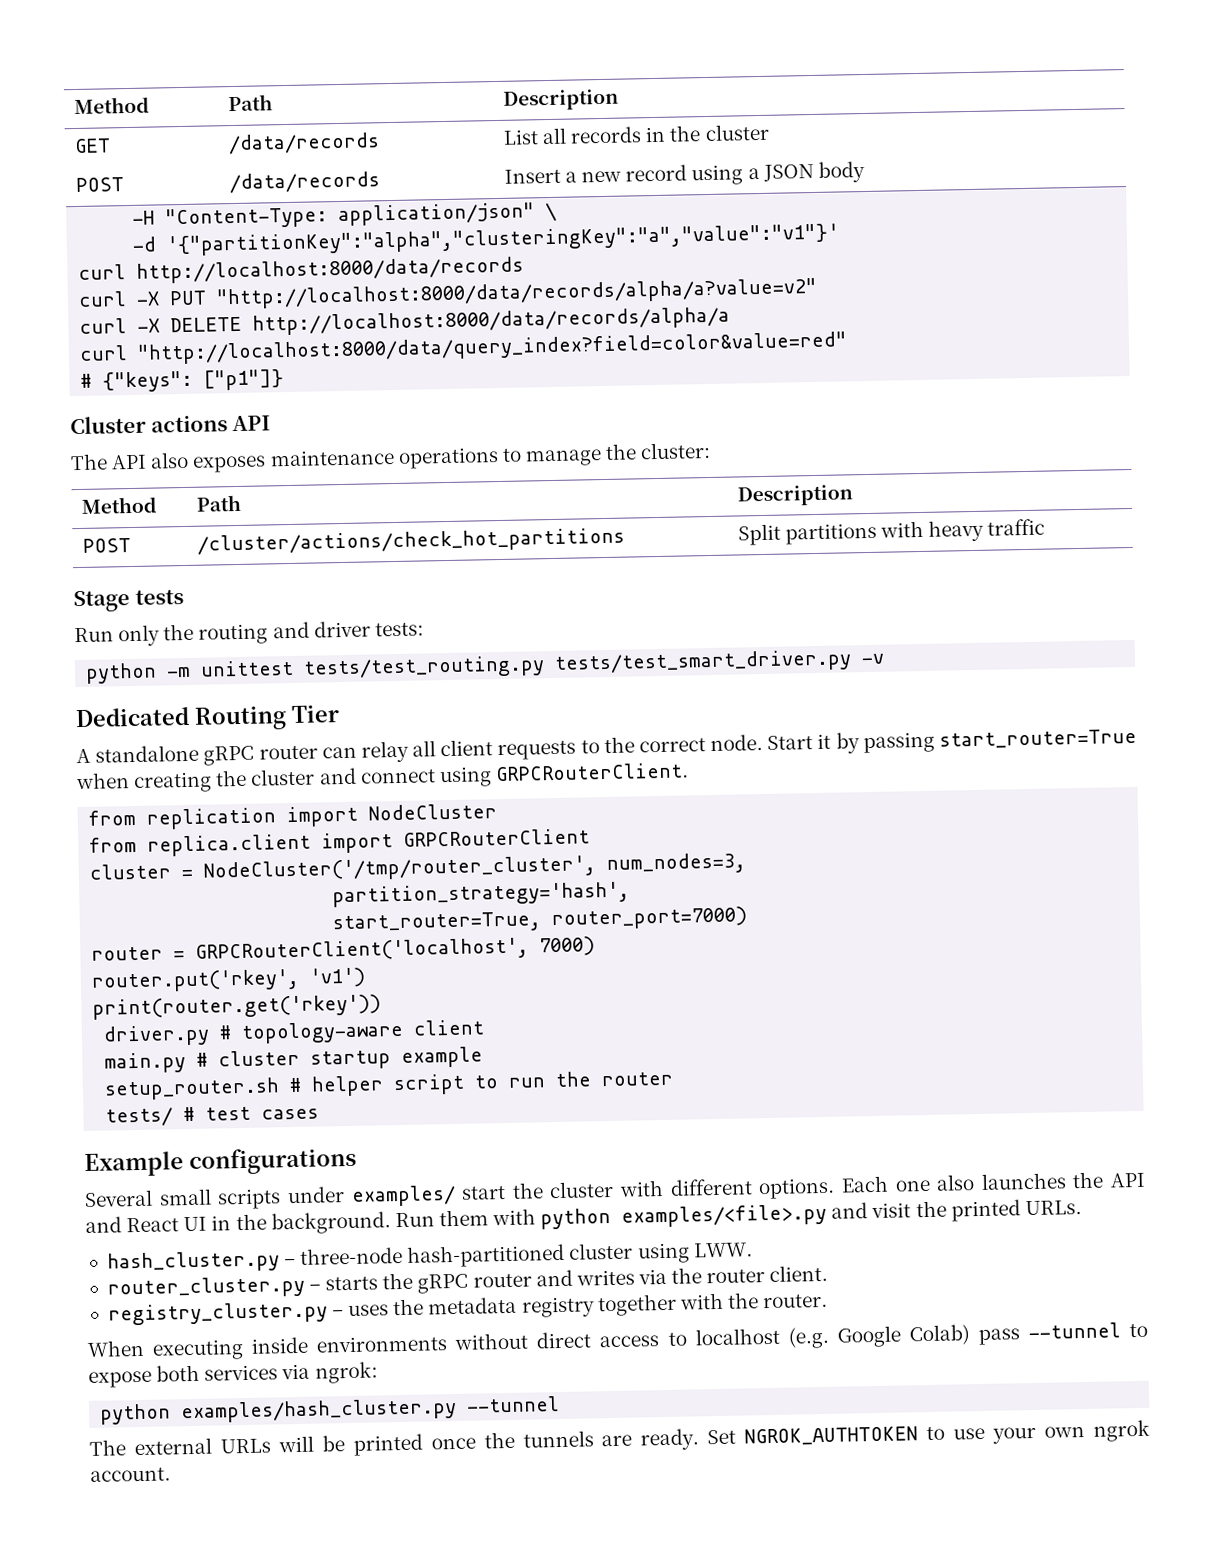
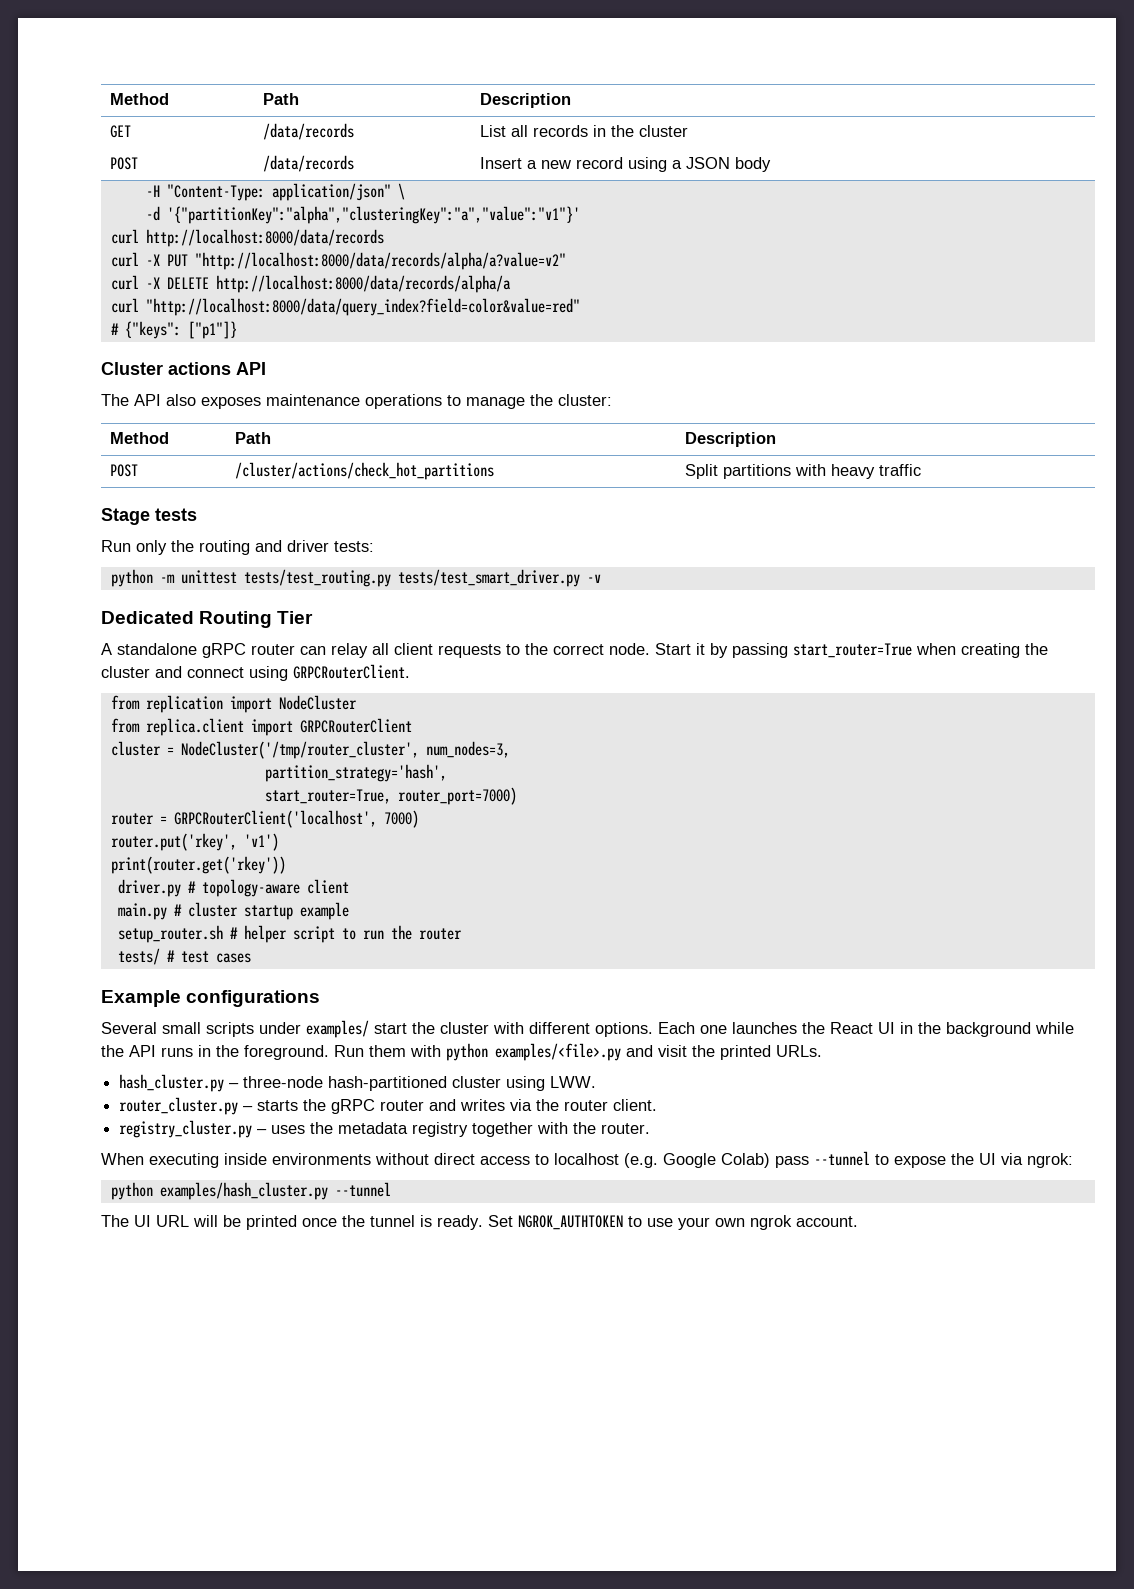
[936,1174,976,1191] also -> (727, 1029) none
[1110,1172,1146,1188] [85,1216,122,1234] API and -> (825, 1028) none
[270,1211,391,1235] background. -> [946,1022,1074,1037] [101,1045,329,1060] background while the API runs in the foreground.
[156,1364,279,1382] both services -> [951,1153,996,1165] the UI
[133,1437,271,1456] external URLs -> [134,1215,189,1227] UI URL
[522,1430,633,1448] tunnels are -> [370,1215,432,1227] tunnel is

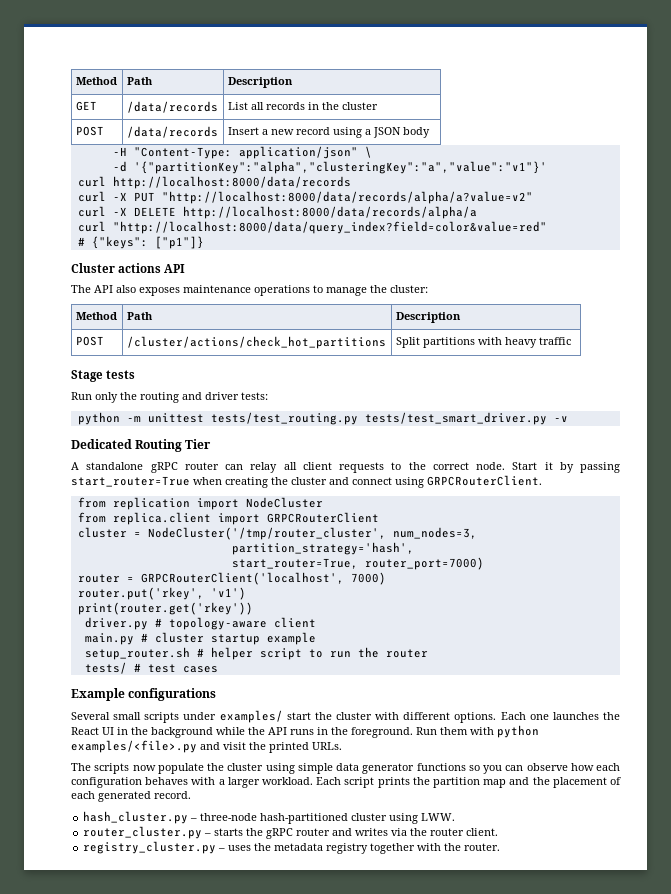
(822, 1051) none -> [71,763,620,774] [71,777,621,788] [71,791,191,802] // The scripts now populate the cluster using simple data generator functions so you can observe how each configuration behaves with a larger workload. Each script prints the partition map and the placement of each generated record.
[101,1151,1073,1168] [110,1182,391,1200] [101,1215,858,1230] // When executing inside environments without direct access to localhost (e.g. Google Colab) pass --tunnel to expose the UI via ngrok: // python examples/hash_cluster.py --tunnel // The UI URL will be printed once the tunnel is ready. Set NGROK_AUTHTOKEN to use your own ngrok account. -> (501, 847) none

